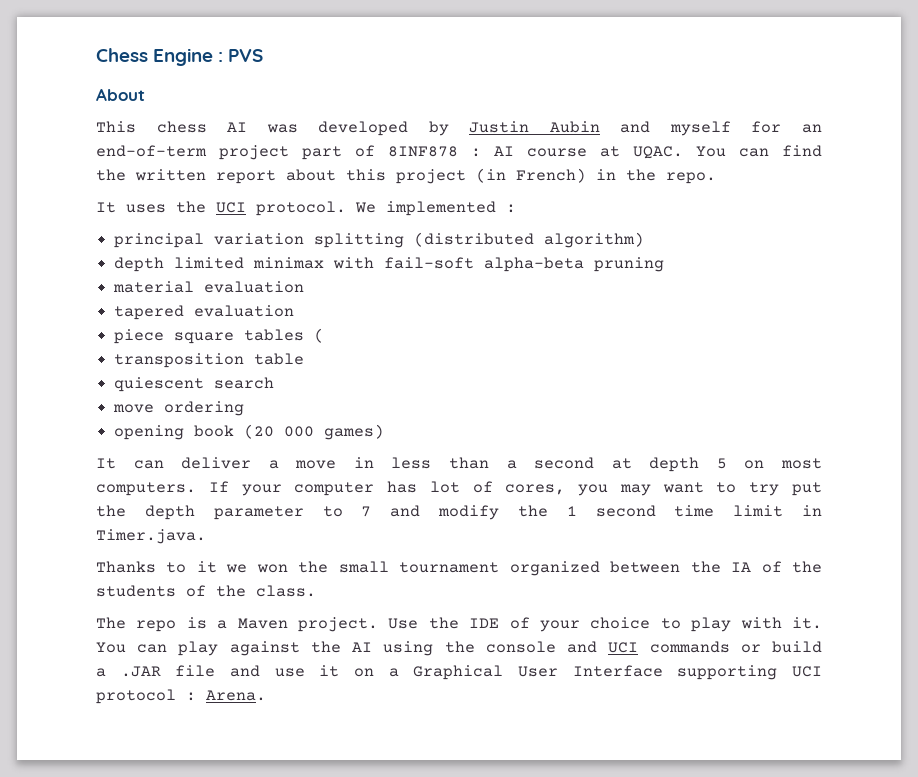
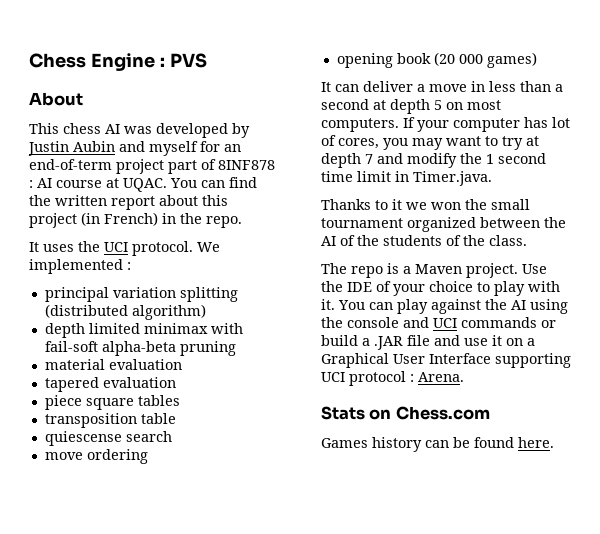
[314,328,325,343] ( -> (180, 400) none
[114,377,205,392] quiescent -> [44,431,122,446] quiescense
[791,482,822,496] [96,505,343,520] put the depth parameter to -> [526,136,539,146] [321,153,361,168] at depth
[731,562,752,572] IA -> [321,236,336,246] AI
(266, 695) none -> [321,406,490,420] [321,437,554,452] // Stats on Chess.com // Games history can be found here.

